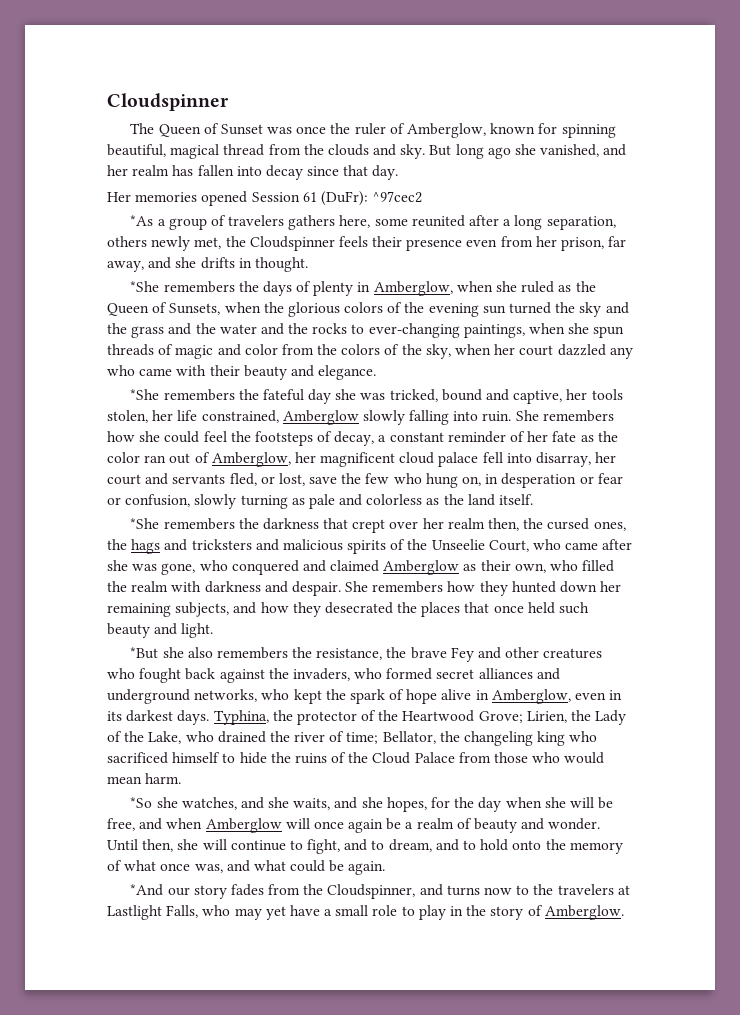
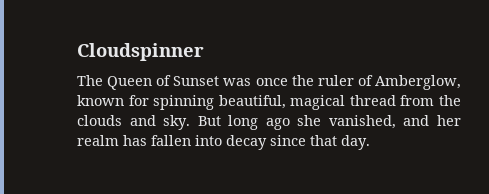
[107,191,423,206] [130,215,616,230] [107,236,627,251] [107,257,308,272] [130,281,596,296] [107,302,629,317] [107,323,625,338] [107,344,633,359] [107,365,377,380] [130,389,623,404] [107,410,614,425] [107,431,618,446] [107,452,617,467] [107,473,623,488] [107,494,534,509] [130,518,626,533] [107,539,633,554] [107,560,615,575] [107,581,622,596] [107,602,590,617] [107,623,214,638] [130,647,603,662] [107,668,560,683] [107,689,623,704] [107,710,627,725] [107,731,598,746] [107,752,605,764] [107,773,182,784] [130,797,614,812] [107,818,601,833] [107,839,623,854] [107,860,386,875] [130,884,630,899] [107,905,624,920] // Her memories opened Session 61 (DuFr): ^97cec2 // *As a group of travelers gathers here, some reunited after a long separation, others newly met, the Cloudspinner feels their presence even from her prison, far away, and she drifts in thought. // *She remembers the days of plenty in Amberglow, when she ruled as the Queen of Sunsets, when the glorious colors of the evening sun turned the sky and the grass and the water and the rocks to ever-changing paintings, when she spun threads of magic and color from the colors of the sky, when her court dazzled any who came with their beauty and elegance. // *She remembers the fateful day she was tricked, bound and captive, her tools stolen, her life constrained, Amberglow slowly falling into ruin. She remembers how she could feel the footsteps of decay, a constant reminder of her fate as the color ran out of Amberglow, her magnificent cloud palace fell into disarray, her court and servants fled, or lost, save the few who hung on, in desperation or fear or confusion, slowly turning as pale and colorless as the land itself. // *She remembers the darkness that crept over her realm then, the cursed ones, the hags and tricksters and malicious spirits of the Unseelie Court, who came after she was gone, who conquered and claimed Amberglow as their own, who filled the realm with darkness and despair. She remembers how they hunted down her remaining subjects, and how they desecrated the places that once held such beauty and light. // *But she also remembers the resistance, the brave Fey and other creatures who fought back against the invaders, who formed secret alliances and underground networks, who kept the spark of hope alive in Amberglow, even in its darkest days. Typhina, the protector of the Heartwood Grove; Lirien, the Lady of the Lake, who drained the river of time; Bellator, the changeling king who sacrificed himself to hide the ruins of the Cloud Palace from those who would mean harm. // *So she watches, and she waits, and she hopes, for the day when she will be free, and when Amberglow will once again be a realm of beauty and wonder. Until then, she will continue to fight, and to dream, and to hold onto the memory of what once was, and what could be again. // *And our story fades from the Cloudspinner, and turns now to the travelers at Lastlight Falls, who may yet have a small role to play in the story of Amberglow. -> (370, 142) none

